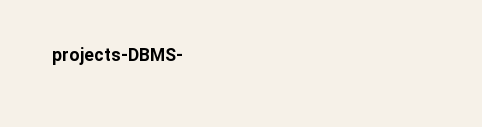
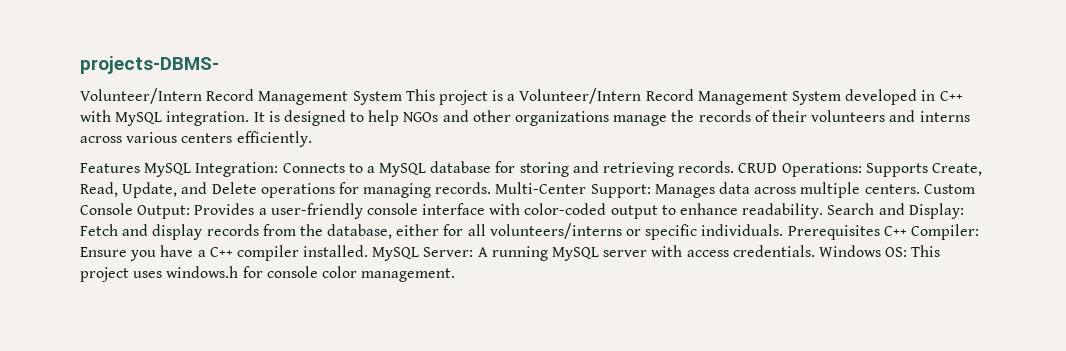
(183, 56) none -> [80,88,963,105] [80,110,970,126] [80,131,312,147] [80,161,982,177] [80,182,975,198] [80,203,964,219] [80,223,979,240] [80,245,941,261] [80,266,456,282] // Volunteer/Intern Record Management System This project is a Volunteer/Intern Record Management System developed in C++ with MySQL integration. It is designed to help NGOs and other organizations manage the records of their volunteers and interns across various centers efficiently. // Features MySQL Integration: Connects to a MySQL database for storing and retrieving records. CRUD Operations: Supports Create, Read, Update, and Delete operations for managing records. Multi-Center Support: Manages data across multiple centers. Custom Console Output: Provides a user-friendly console interface with color-coded output to enhance readability. Search and Display: Fetch and display records from the database, either for all volunteers/interns or specific individuals. Prerequisites C++ Compiler: Ensure you have a C++ compiler installed. MySQL Server: A running MySQL server with access credentials. Windows OS: This project uses windows.h for console color management.

